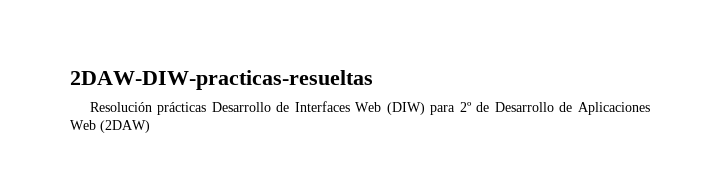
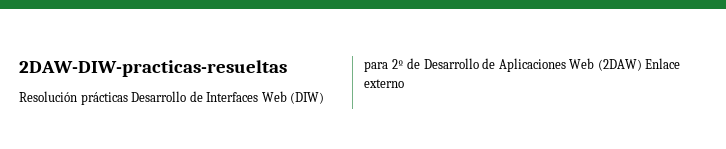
(150, 126) none -> [645,58,681,69] [364,79,404,88] Enlace externo

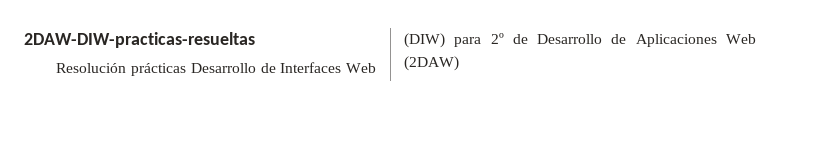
[645,58,681,69] [364,79,404,88] Enlace externo -> (459, 63) none

